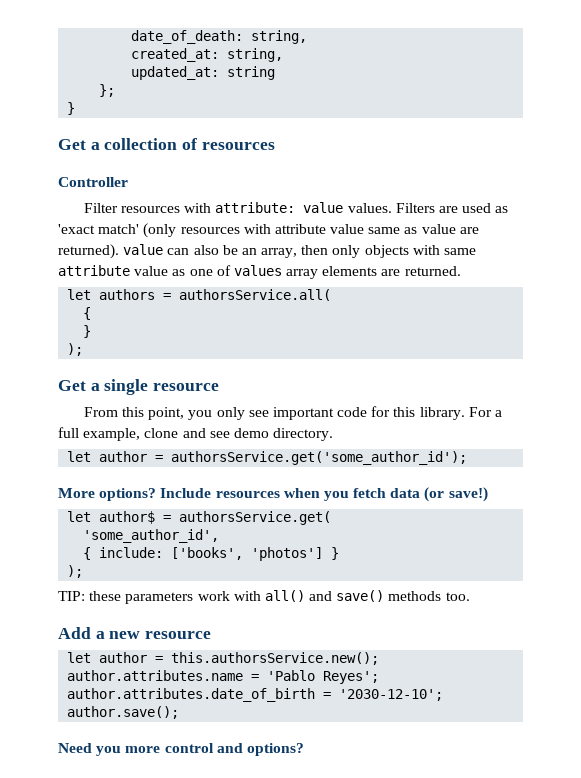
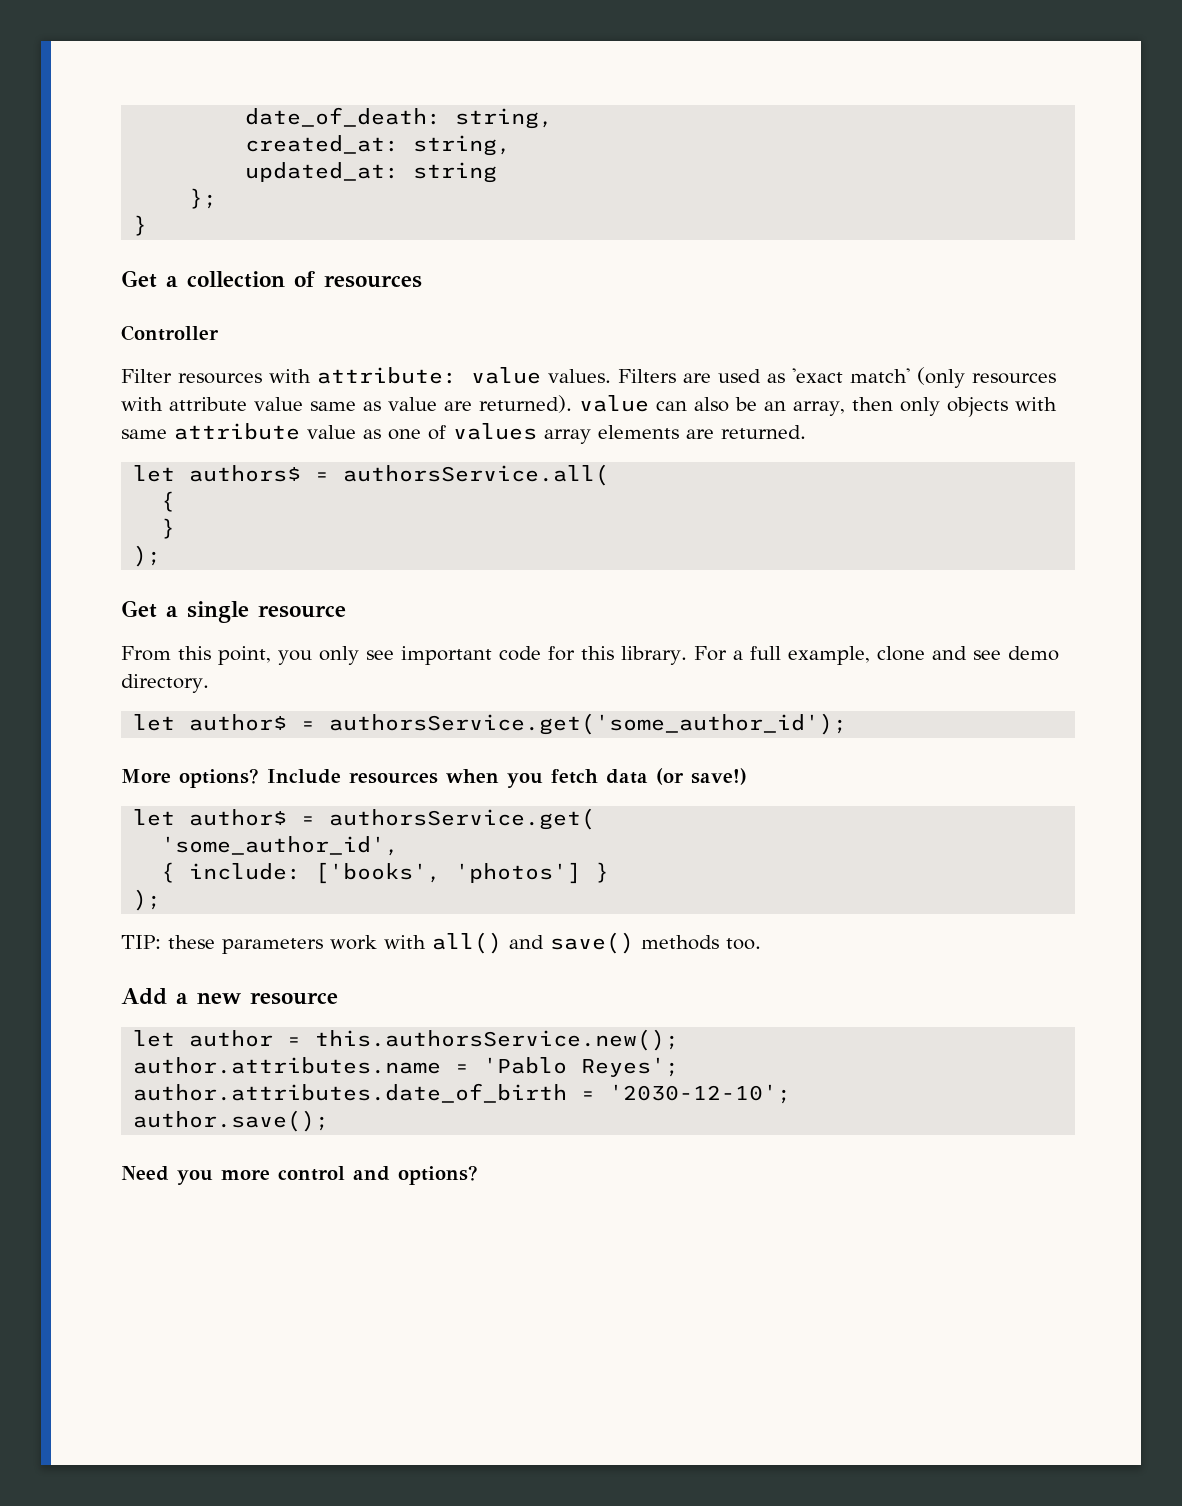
[99,289,156,300] authors -> [189,465,302,482] authors$
[99,451,148,462] author -> [189,714,288,731] author$

